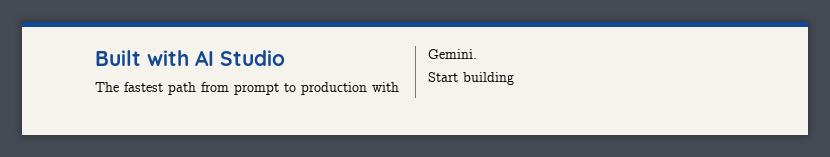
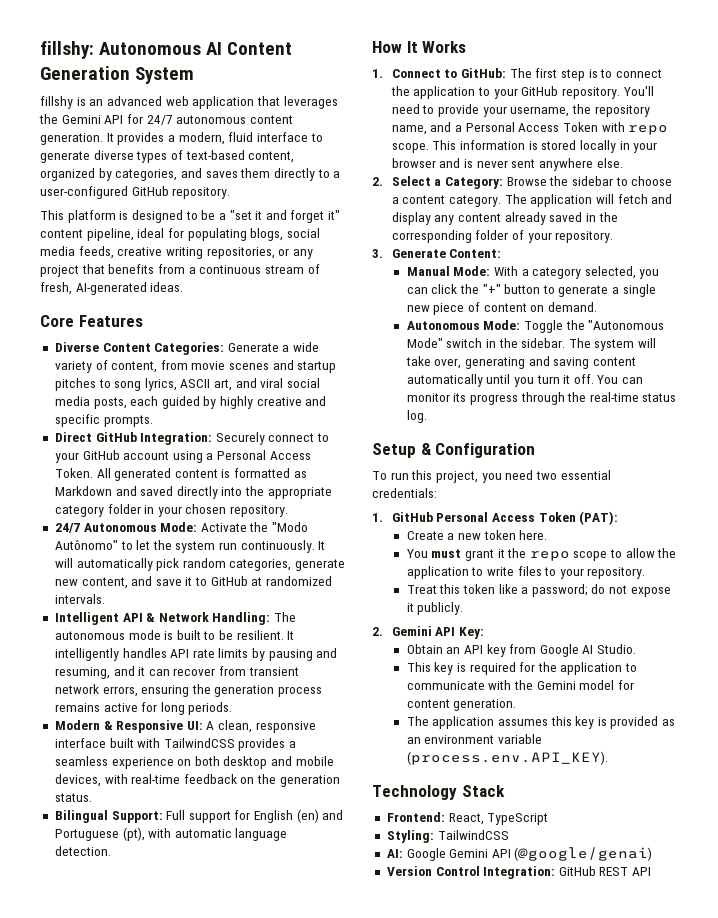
[95,50,285,66] [95,82,399,95] [428,49,477,59] [428,72,514,85] Built with AI Studio // The fastest path from prompt to production with Gemini. // Start building -> [40,41,293,59] [40,66,195,84] [40,96,338,109] [39,114,293,125] [40,132,323,145] [40,150,295,163] [40,168,341,181] [40,186,231,199] [40,210,341,223] [40,228,320,241] [40,246,313,259] [40,264,320,277] [40,282,184,295] [40,315,143,327] [54,342,320,355] [54,360,337,373] [54,378,321,391] [54,396,327,409] [54,414,153,427] [54,432,330,445] [54,450,311,463] [54,468,307,481] [54,486,332,499] [54,504,289,517] [54,522,309,533] [54,540,326,553] [54,558,346,571] [54,576,333,589] [54,594,105,604] [54,612,297,625] [54,630,295,640] [54,648,338,661] [54,666,299,679] [54,684,323,697] [54,702,233,715] [54,720,316,733] [54,738,297,751] [54,756,334,769] [54,774,340,787] [54,793,92,802] [54,809,344,823] [54,827,288,841] [54,846,111,856] [372,41,467,53] [372,68,662,81] [390,86,654,99] [391,104,650,117] [391,122,669,135] [391,140,658,153] [391,158,623,171] [372,176,673,189] [391,194,673,207] [391,212,618,225] [391,230,614,243] [372,249,502,258] [406,266,660,279] [406,284,656,297] [406,302,597,315] [406,320,665,333] [406,338,657,351] [405,356,636,369] [406,374,644,387] [406,392,677,405] [406,410,427,423] [372,443,536,458] [372,470,611,483] [372,488,437,498] [372,511,619,525] [406,530,548,540] [406,548,677,561] [406,566,646,579] [406,584,671,597] [406,602,464,615] [372,626,485,639] [406,644,637,657] [406,662,638,675] [406,680,634,690] [406,699,517,711] [406,716,676,729] [406,734,542,744] [406,751,608,765] [372,785,505,800] [386,812,549,825] [386,830,509,843] [386,847,653,861] [386,866,652,879] fillshy: Autonomous AI Content Generation System // fillshy is an advanced web application that leverages the Gemini API for 24/7 autonomous content generation. It provides a modern, fluid interface to generate diverse types of text-based content, organized by categories, and saves them directly to a user-configured GitHub repository. // This platform is designed to be a "set it and forget it" content pipeline, ideal for populating blogs, social media feeds, creative writing repositories, or any project that benefits from a continuous stream of fresh, AI-generated ideas. // Core Features // Diverse Content Categories: Generate a wide variety of content, from movie scenes and startup pitches to song lyrics, ASCII art, and viral social media posts, each guided by highly creative and specific prompts. // Direct GitHub Integration: Securely connect to your GitHub account using a Personal Access Token. All generated content is formatted as Markdown and saved directly into the appropriate category folder in your chosen repository. // 24/7 Autonomous Mode: Activate the "Modo Autônomo" to let the system run continuously. It will automatically pick random categories, generate new content, and save it to GitHub at randomized intervals. // Intelligent API & Network Handling: The autonomous mode is built to be resilient. It intelligently handles API rate limits by pausing and resuming, and it can recover from transient network errors, ensuring the generation process remains active for long periods. // Modern & Responsive UI: A clean, responsive interface built with TailwindCSS provides a seamless experience on both desktop and mobile devices, with real-time feedback on the generation status. // Bilingual Support: Full support for English (en) and Portuguese (pt), with automatic language detection. // How It Works // 1. Connect to GitHub: The first step is to connect the application to your GitHub repository. You'll need to provide your username, the repository name, and a Personal Access Token with repo scope. This information is stored locally in your browser and is never sent anywhere else. // 2. Select a Category: Browse the sidebar to choose a content category. The application will fetch and display any content already saved in the corresponding folder of your repository. // 3. Generate Content: // Manual Mode: With a category selected, you can click the "+" button to generate a single new piece of content on demand. // Autonomous Mode: Toggle the "Autonomous Mode" switch in the sidebar. The system will take over, generating and saving content automatically until you turn it off. You can monitor its progress through the real-time status log. // Setup & Configuration // To run this project, you need two essential credentials: // 1. GitHub Personal Access Token (PAT): // Create a new token here. // You must grant it the repo scope to allow the application to write files to your repository. // Treat this token like a password; do not expose it publicly. // 2. Gemini API Key: // Obtain an API key from Google AI Studio. // This key is required for the application to communicate with the Gemini model for content generation. // The application assumes this key is provided as an environment variable (process.env.API_KEY). // Technology Stack // Frontend: React, TypeScript // Styling: TailwindCSS // AI: Google Gemini API (@google/genai) // Version Control Integration: GitHub REST API

